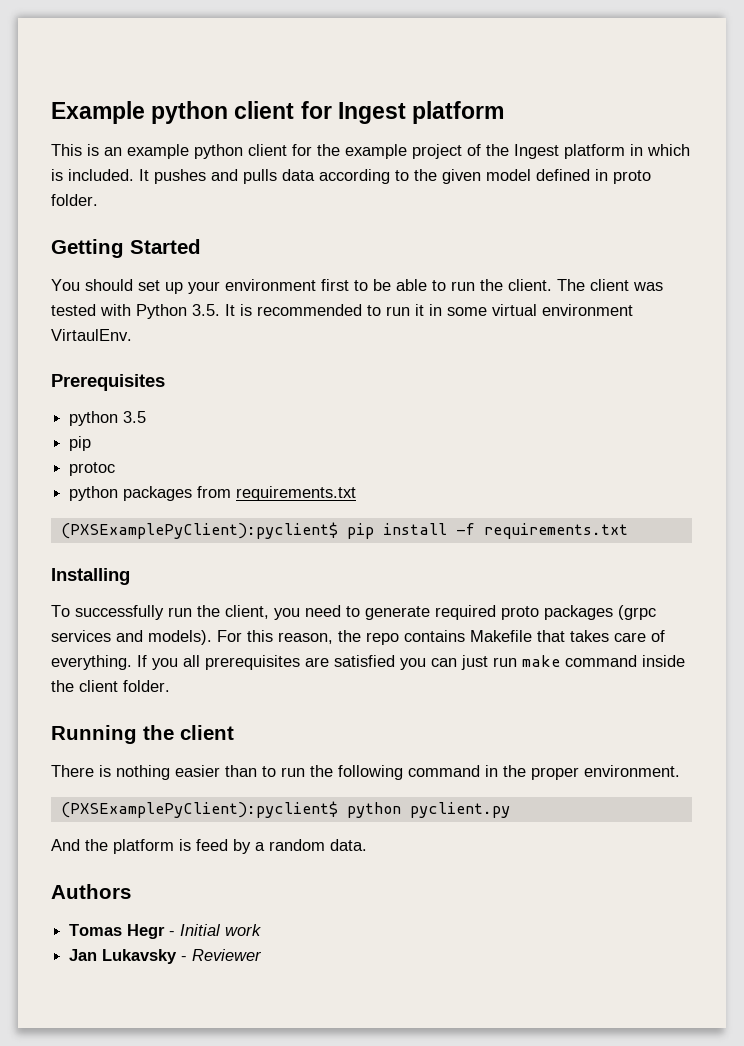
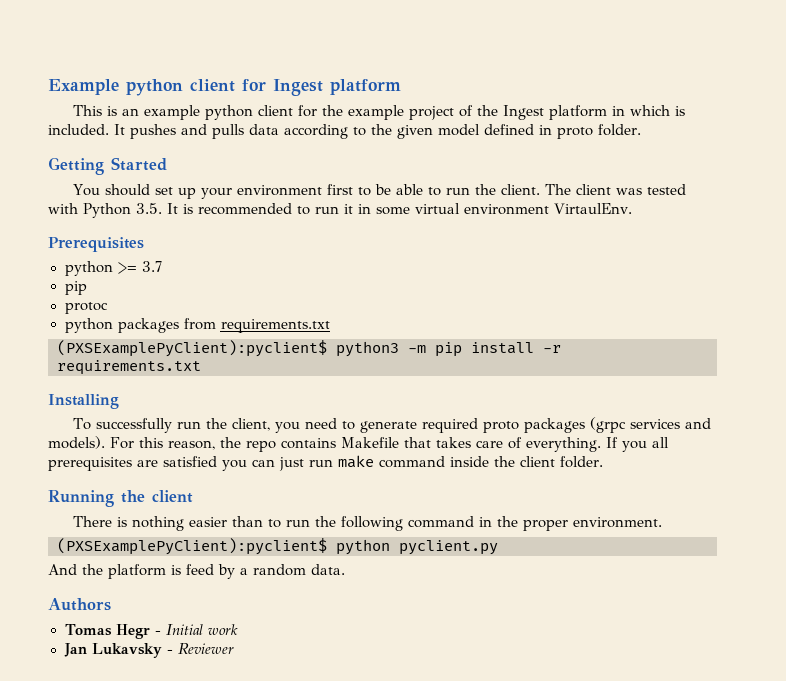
[123,411,147,423] 3.5 -> [117,261,162,274] >= 3.7
(338, 530) none -> [336,341,426,357] python3 -m
[455,523,475,535] -f -> [543,345,561,353] -r

